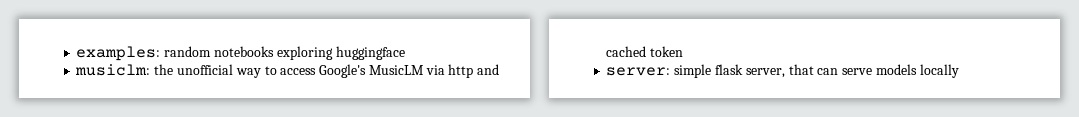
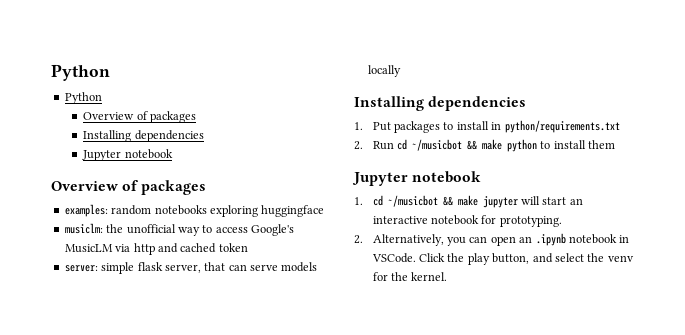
(76, 53) none -> [51,64,110,81] [64,92,102,104] [83,111,197,123] [83,130,204,142] [82,149,173,161] [51,180,207,195] Python // Python // Overview of packages // Installing dependencies // Jupyter notebook // Overview of packages //
(959, 71) none -> [354,96,527,111] [354,120,620,133] [354,139,616,152] [352,171,482,186] [354,195,583,208] [372,215,562,227] [354,233,630,246] [371,253,634,265] [372,272,448,281] // Installing dependencies // 1. Put packages to install in python/requirements.txt // 2. Run cd ~/musicbot && make python to install them // Jupyter notebook // 1. cd ~/musicbot && make jupyter will start an interactive notebook for prototyping. // 2. Alternatively, you can open an .ipynb notebook in VSCode. Click the play button, and select the venv for the kernel.

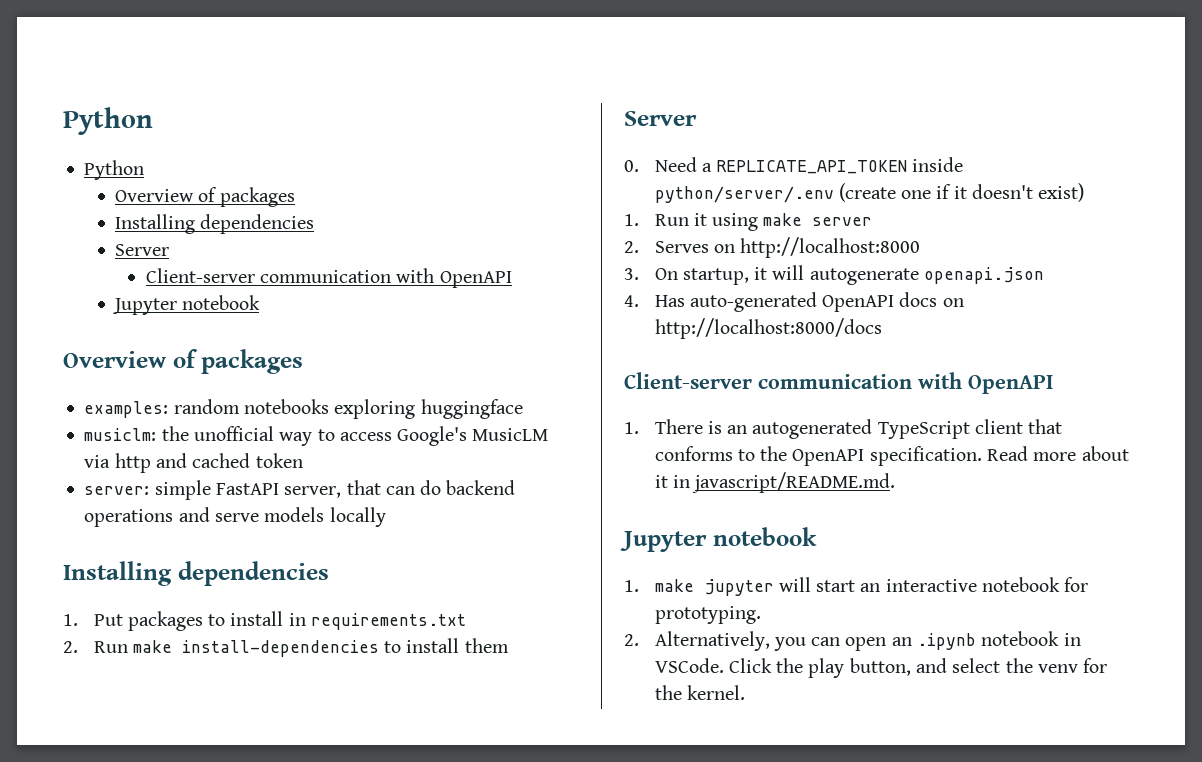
(204, 136) none -> [115,244,170,256] [145,268,512,288] // Server // Client-server communication with OpenAPI
[137,262,163,271] flask -> [215,483,279,495] FastAPI
(247, 267) none -> [420,480,516,495] [84,507,210,527] do backend operations and
[504,120,620,133] python/requirements.txt -> [310,613,466,630] requirements.txt
[397,139,616,152] cd ~/musicbot && make python to install them -> [132,638,509,657] [624,111,697,126] [624,157,964,174] [654,183,1085,203] [624,213,873,231] [624,237,921,258] [624,265,1044,285] [624,292,964,312] [654,318,882,339] [624,372,1053,394] [624,419,1063,439] [654,446,1129,466] [654,472,896,493] make install-dependencies to install them // Server // 0. Need a REPLICATE_API_TOKEN inside python/server/.env (create one if it doesn't exist) // 1. Run it using make server // 2. Serves on http://localhost:8000 // 3. On startup, it will autogenerate openapi.json // 4. Has auto-generated OpenAPI docs on http://localhost:8000/docs // Client-server communication with OpenAPI // 1. There is an autogenerated TypeScript client that conforms to the OpenAPI specification. Read more about it in javascript/README.md.
[372,195,453,207] cd ~/musicbot && -> (639, 586) none

